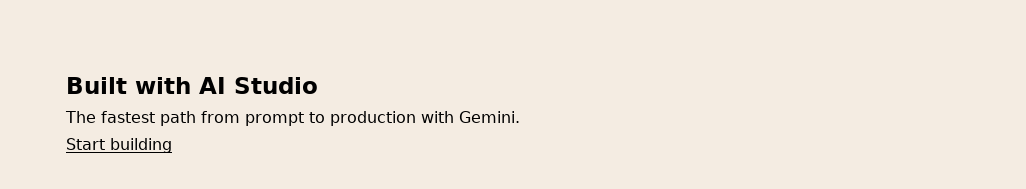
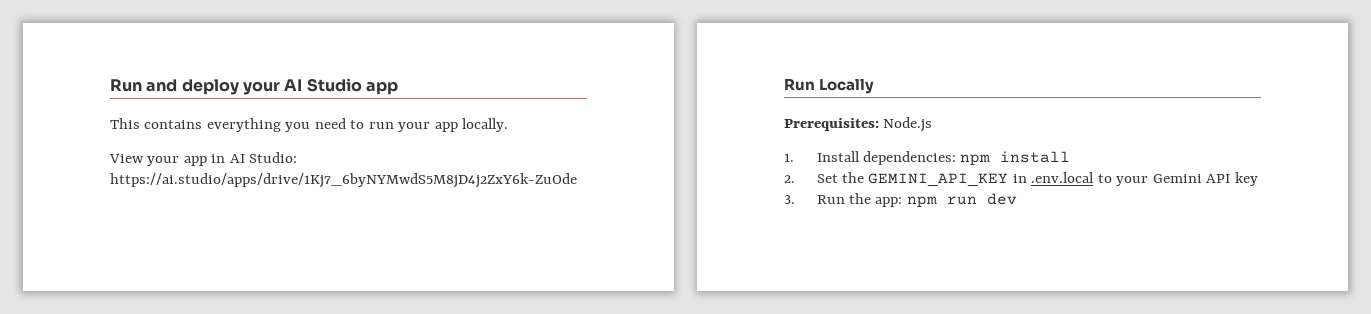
[66,77,318,94] [65,111,520,126] [66,138,172,153] Built with AI Studio // The fastest path from prompt to production with Gemini. // Start building -> [110,78,398,95] [110,118,509,132] [109,152,298,166] [110,173,577,188] [784,78,875,94] [784,117,933,132] [784,151,1071,166] [784,172,1258,187] [784,193,1017,208] Run and deploy your AI Studio app // This contains everything you need to run your app locally. // View your app in AI Studio: https://ai.studio/apps/drive/1Kj7_6byNYMwdS5M8jD4j2ZxY6k-ZuOde // Run Locally // Prerequisites: Node.js // 1. Install dependencies: npm install // 2. Set the GEMINI_API_KEY in .env.local to your Gemini API key // 3. Run the app: npm run dev

